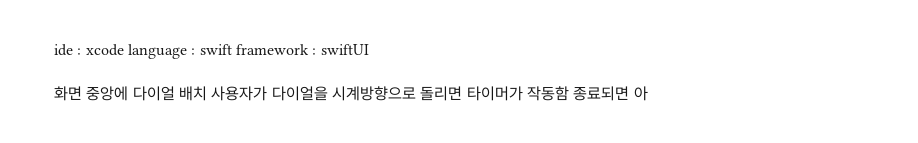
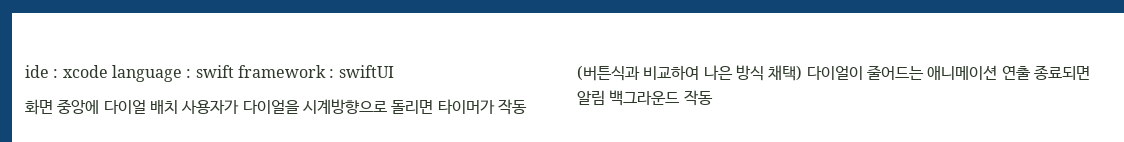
[526,86,648,101] 작동함 종료되면 아 -> [497,99,527,115] [577,65,1090,81] [577,90,713,106] 작동 (버튼식과 비교하여 나은 방식 채택) 다이얼이 줄어드는 애니메이션 연출 종료되면 알림 백그라운드 작동

